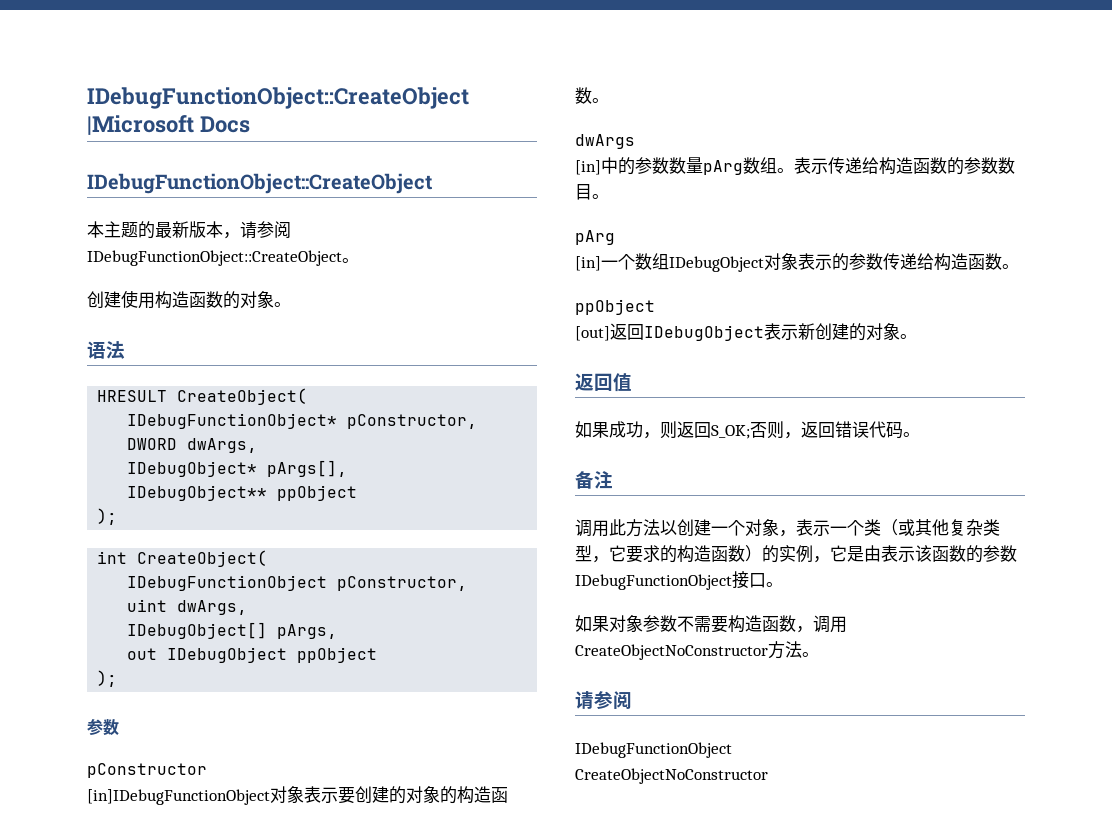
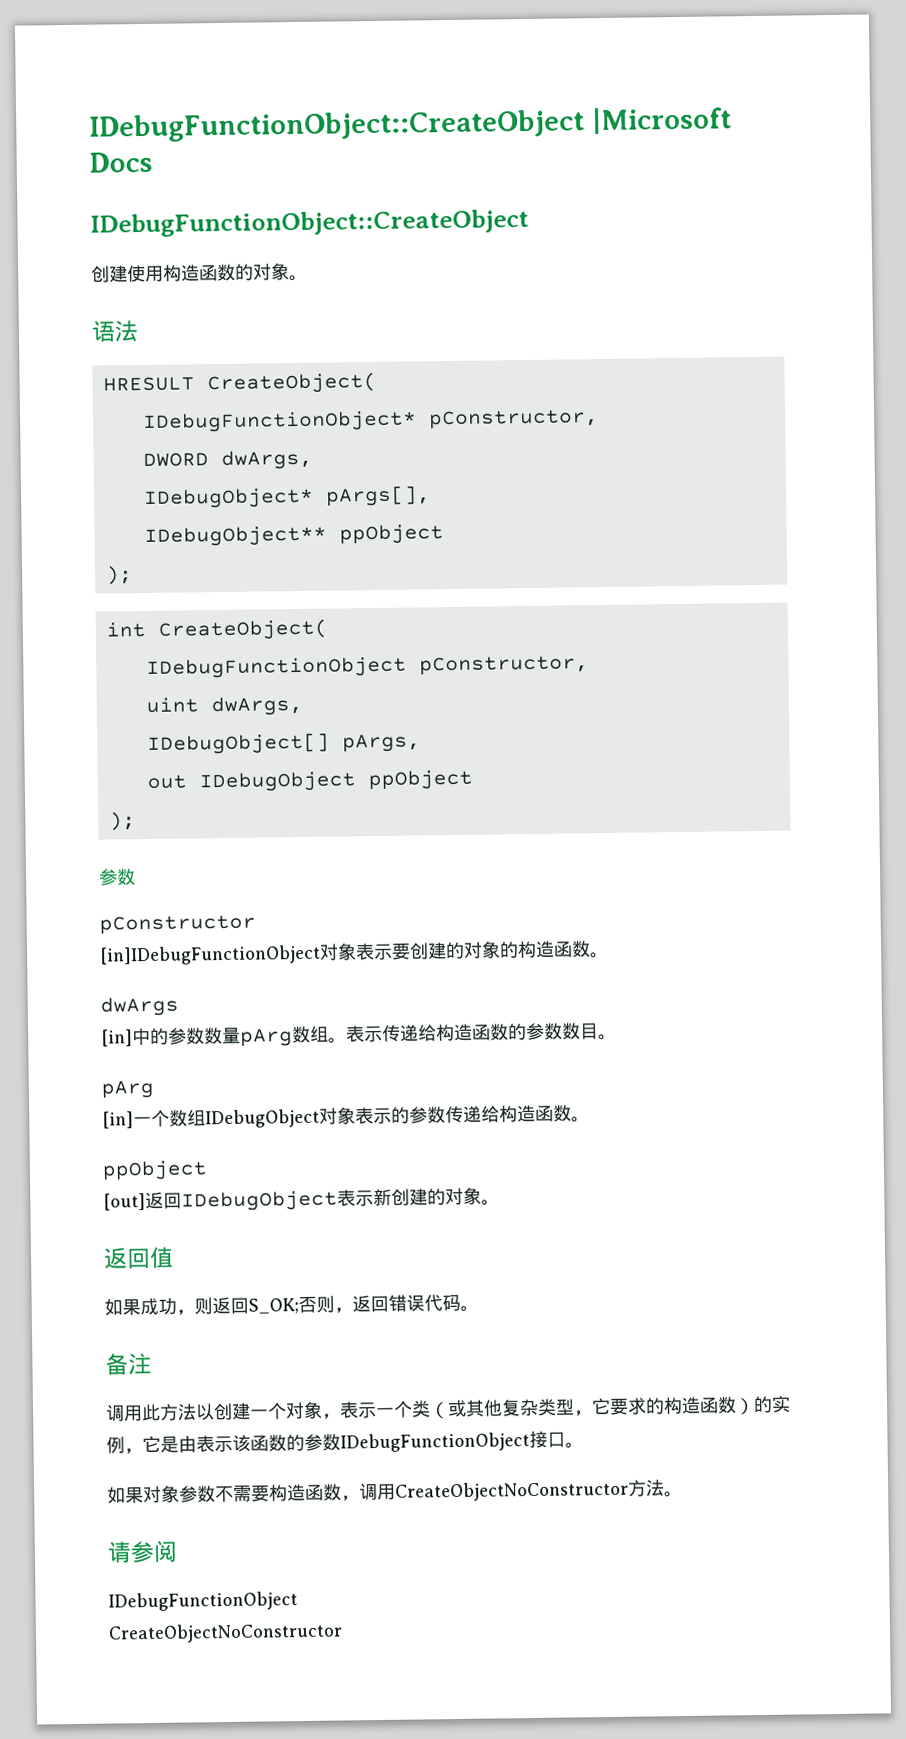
[87,221,291,239] [87,250,359,266] // 本主题的最新版本，请参阅IDebugFunctionObject::CreateObject。 -> (529, 223) none

